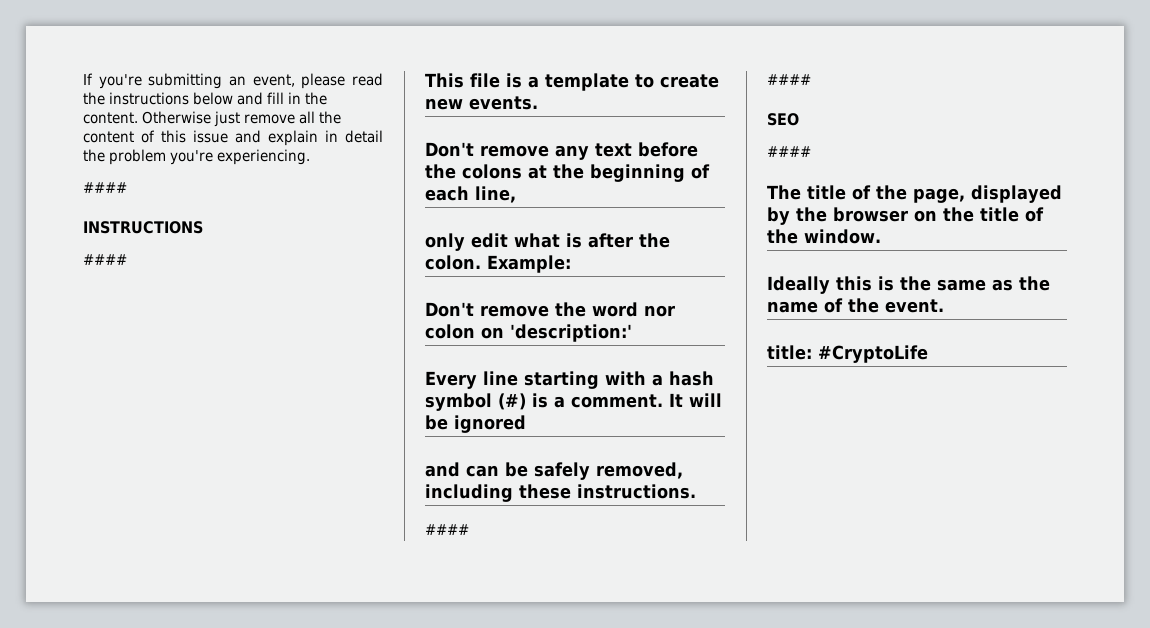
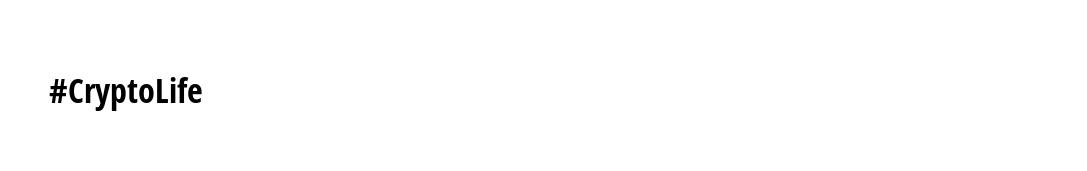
[83,73,383,89] [83,92,328,105] [83,111,342,127] [83,130,383,146] [83,149,311,165] [83,182,127,193] [83,221,203,234] [83,254,127,265] [425,73,719,91] [425,96,538,110] [425,142,698,160] [425,164,710,182] [425,186,516,203] [425,233,670,251] [425,255,571,273] [425,302,675,317] [425,324,632,342] [425,371,714,389] [425,393,722,411] [425,415,526,433] [425,462,683,480] [425,484,696,502] [425,524,469,535] [767,74,811,85] [767,113,799,126] [767,146,811,157] [767,185,1062,203] [767,207,1044,225] [767,229,881,244] [767,276,1050,294] [767,298,944,313] [767,345,812,360] If you're submitting an event, please read the instructions below and fill in the content. Otherwise just remove all the content of this issue and explain in detail the problem you're experiencing. // #### // INSTRUCTIONS // #### // This file is a template to create new events. // Don't remove any text before the colons at the beginning of each line, // only edit what is after the colon. Example: // Don't remove the word nor colon on 'description:' // Every line starting with a hash symbol (#) is a comment. It will be ignored // and can be safely removed, including these instructions. // #### // #### // SEO // #### // The title of the page, displayed by the browser on the title of the window. // Ideally this is the same as the name of the event. // title: -> (49, 94) none

